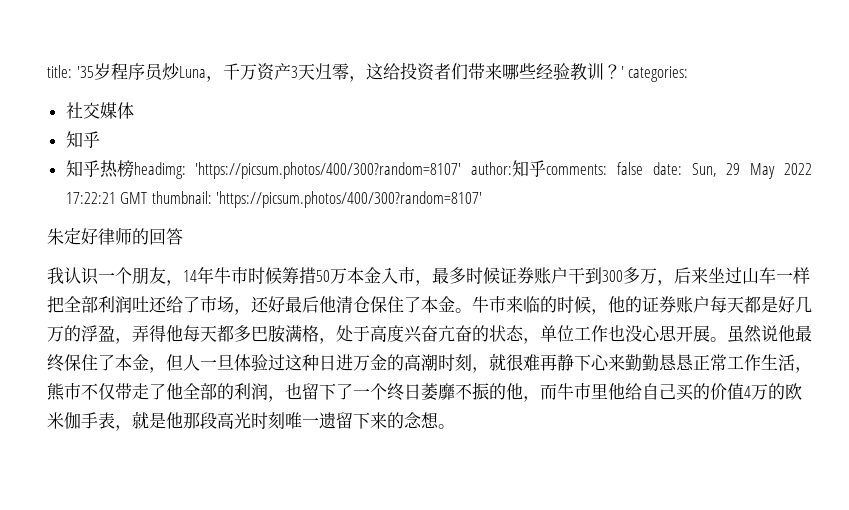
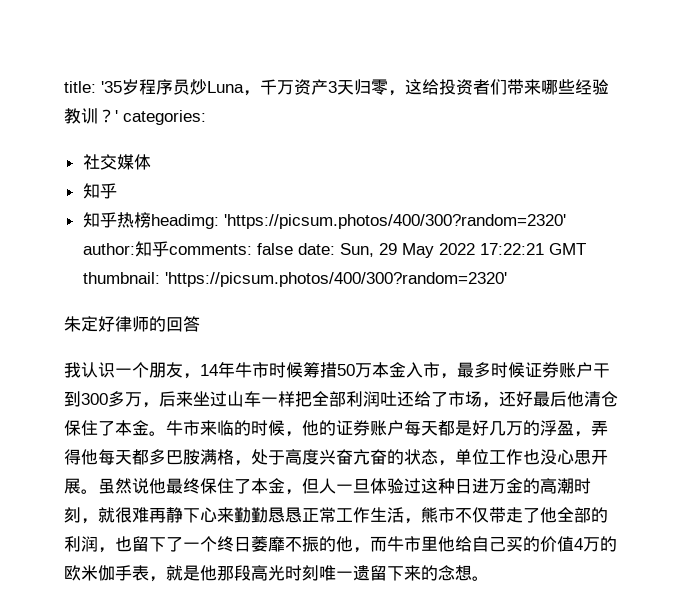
[195,162,462,179] 'https://picsum.photos/400/300?random=8107' -> [223,214,566,229] 'https://picsum.photos/400/300?random=2320'
[216,191,483,208] 'https://picsum.photos/400/300?random=8107' -> [164,272,507,287] 'https://picsum.photos/400/300?random=2320'

